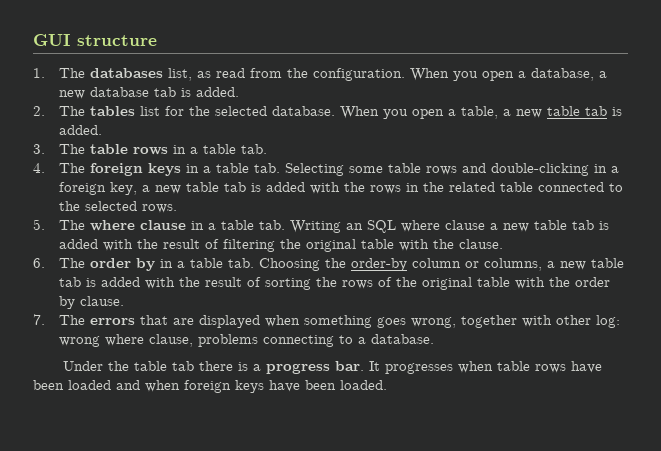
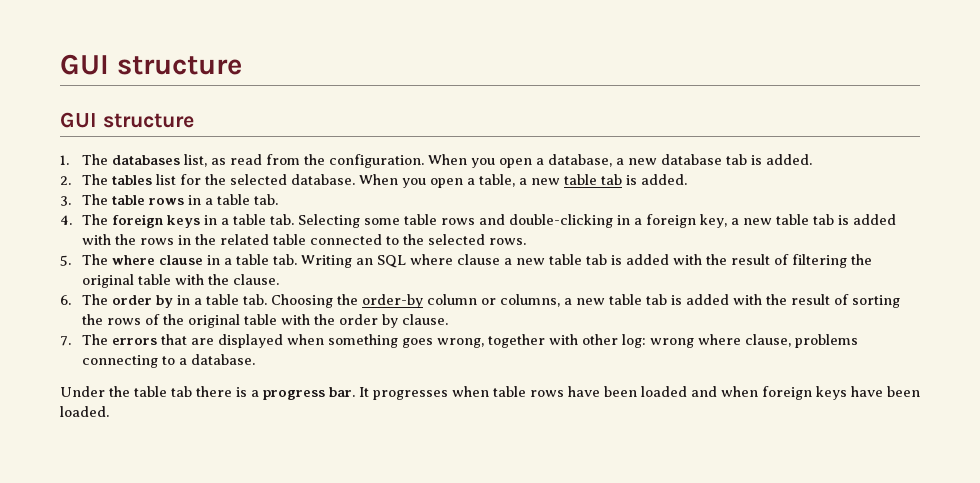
[33,34,157,46] GUI structure -> [60,54,242,75] [60,112,194,128] GUI structure // GUI structure

